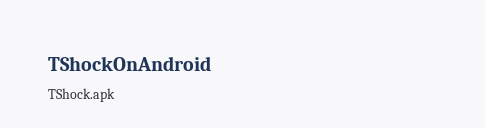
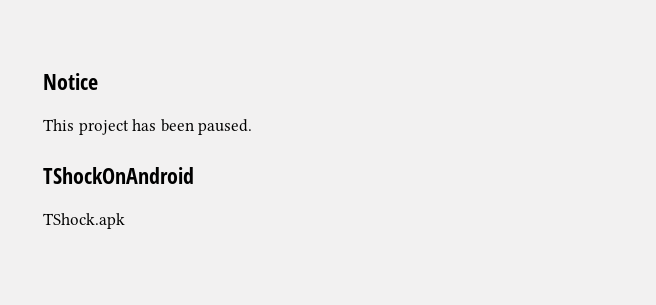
(48, 63) none -> [43,73,98,90] [43,119,253,135] Notice // This project has been paused. //

